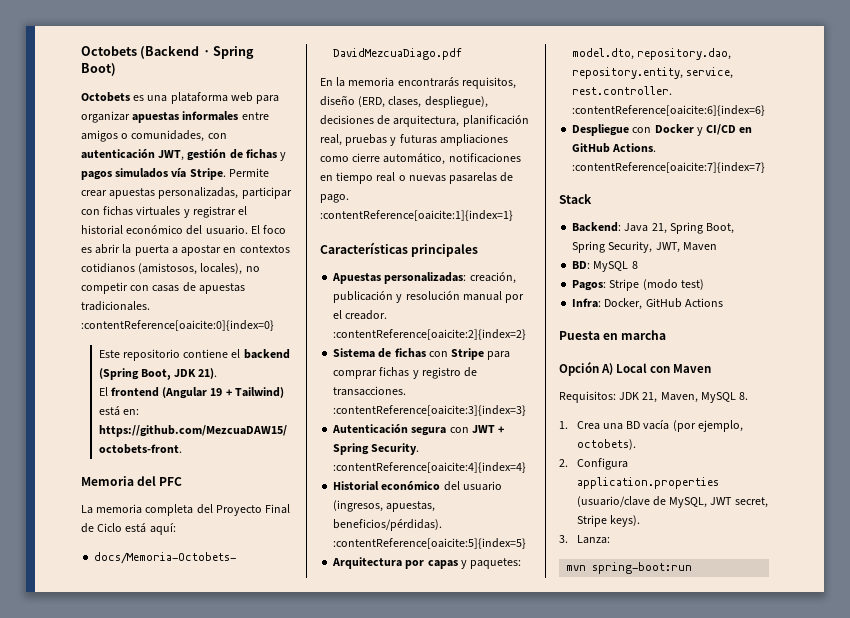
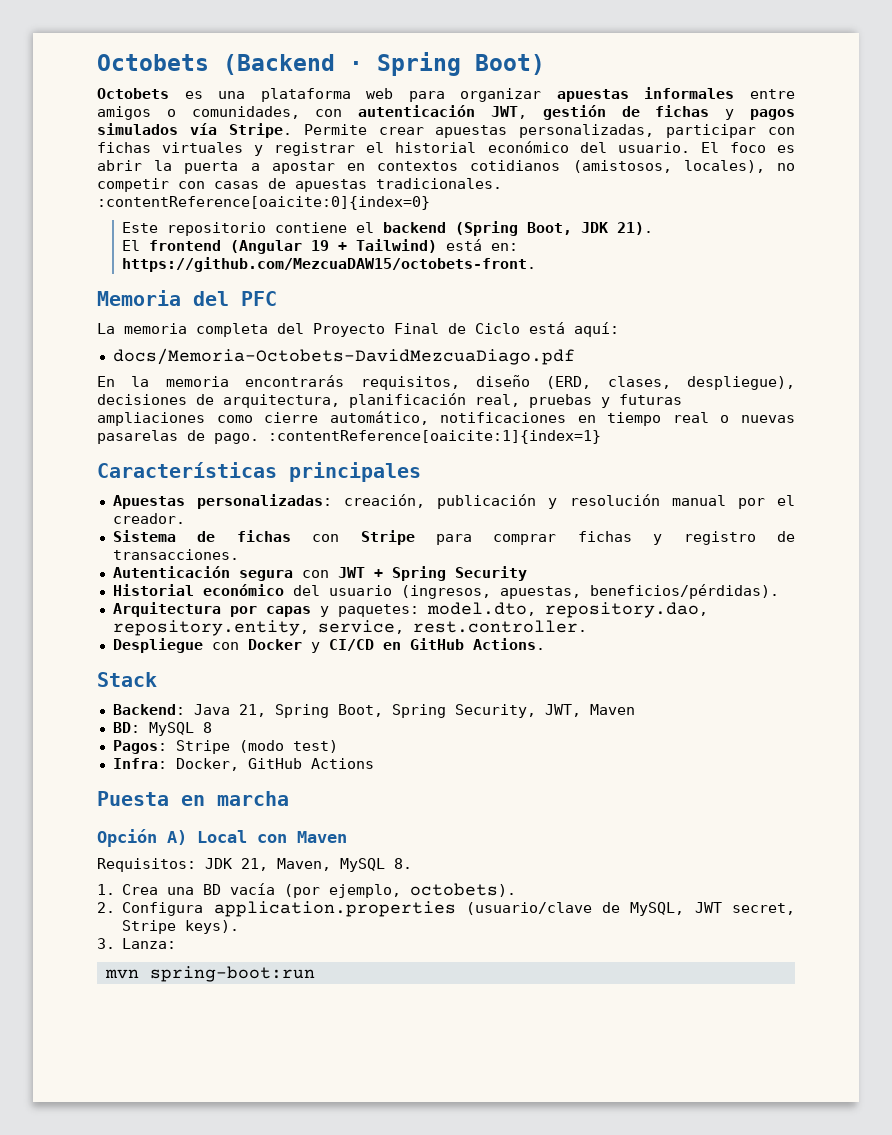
[333,329,527,340] :contentReference[oaicite:2]{index=2} -> (185, 518) none
[333,405,527,416] :contentReference[oaicite:3]{index=3} -> (239, 554) none
[371,443,420,455] [333,462,527,473] Security. :contentReference[oaicite:4]{index=4} -> [454,566,527,581] Security
[333,538,527,549] :contentReference[oaicite:5]{index=5} -> (779, 591) none
[572,105,766,116] :contentReference[oaicite:6]{index=6} -> (587, 626) none
[572,162,766,173] :contentReference[oaicite:7]{index=7} -> (545, 644) none

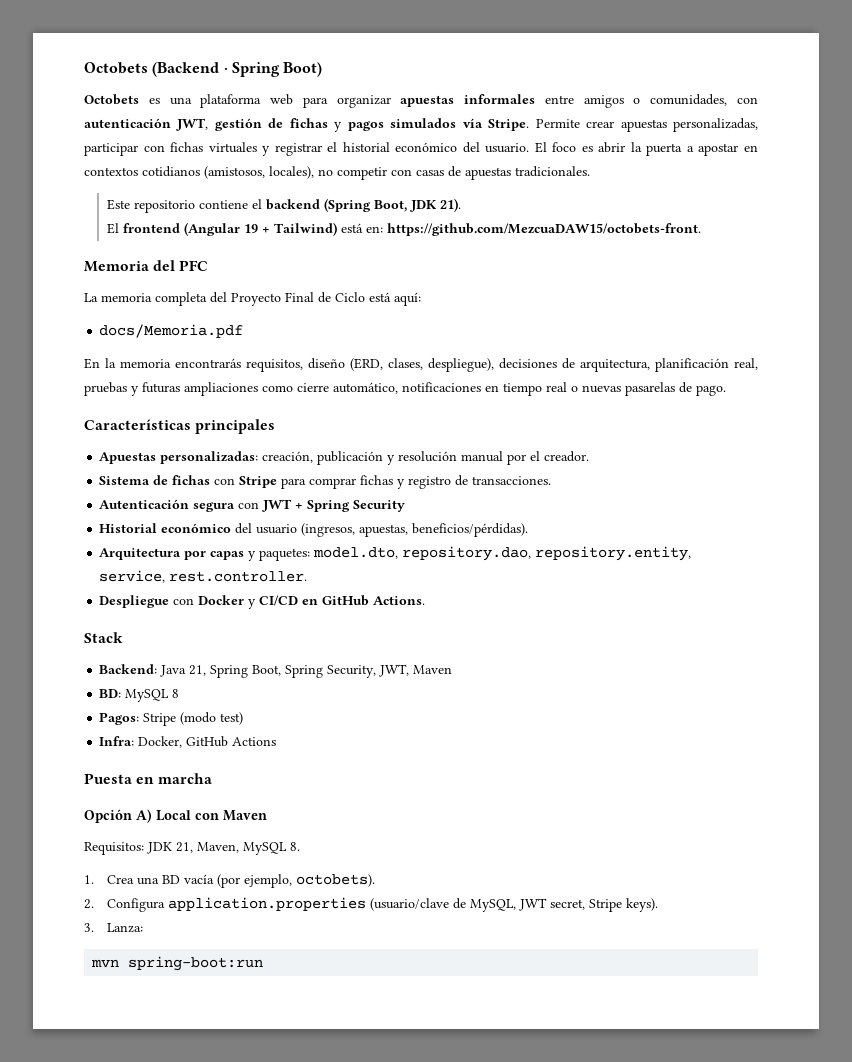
[97,196,430,210] :contentReference[oaicite:0]{index=0} -> (590, 171) none
[112,348,575,365] docs/Memoria-Octobets-DavidMezcuaDiago.pdf -> [99,324,244,338] docs/Memoria.pdf
[268,430,601,444] :contentReference[oaicite:1]{index=1} -> (726, 390) none

